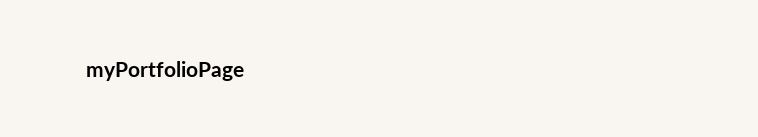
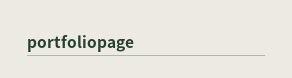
[86,61,244,81] myPortfolioPage -> [27,35,134,52] portfoliopage

